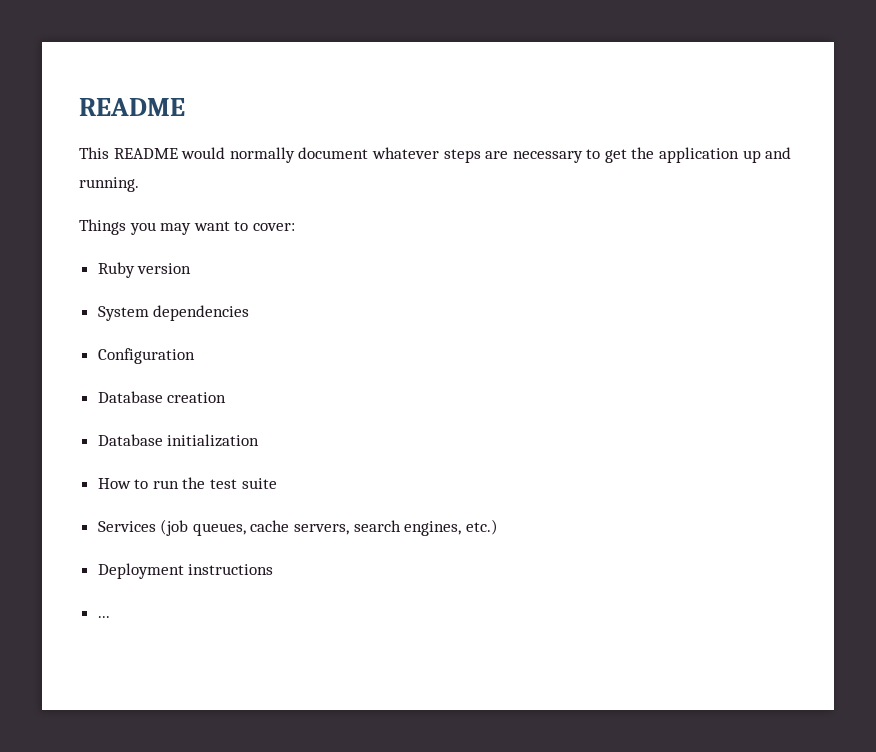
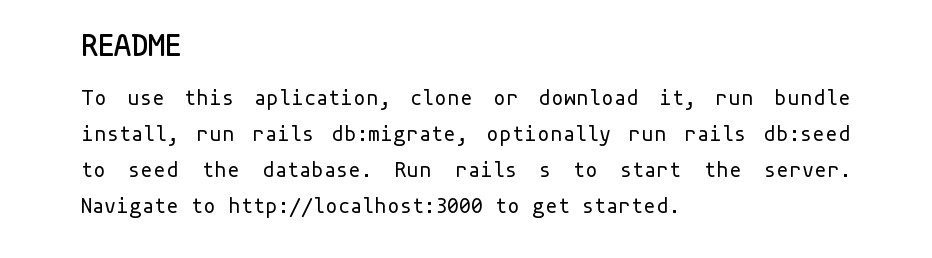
[79,147,792,163] [79,177,139,192] [79,219,295,235] [97,262,192,278] [97,305,250,321] [97,348,195,364] [97,391,227,403] [97,434,260,447] [97,477,277,489] [97,519,498,536] [97,563,274,579] [97,616,110,618] This README would normally document whatever steps are necessary to get the application up and running. // Things you may want to cover: // Ruby version // System dependencies // Configuration // Database creation // Database initialization // How to run the test suite // Services (job queues, cache servers, search engines, etc.) // Deployment instructions // ... -> [81,89,851,110] [81,125,851,146] [81,161,851,177] [81,197,680,218] To use this aplication, clone or download it, run bundle install, run rails db:migrate, optionally run rails db:seed to seed the database. Run rails s to start the server. Navigate to http://localhost:3000 to get started.

